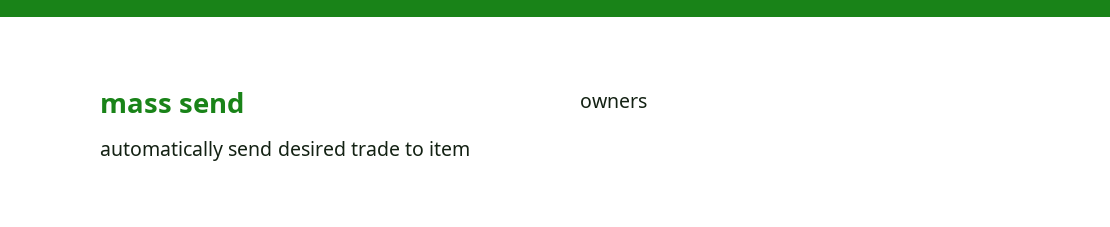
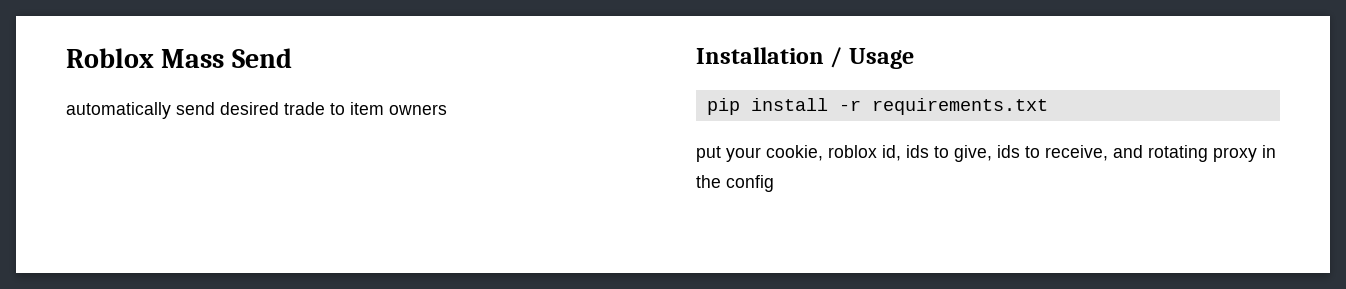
[100,92,245,113] mass send -> [66,48,292,68] Roblox Mass Send
(647, 102) none -> [696,47,914,69] [706,98,1048,115] [696,145,1276,162] [696,175,774,192] // Installation / Usage // pip install -r requirements.txt // put your cookie, roblox id, ids to give, ids to receive, and rotating proxy in the config

